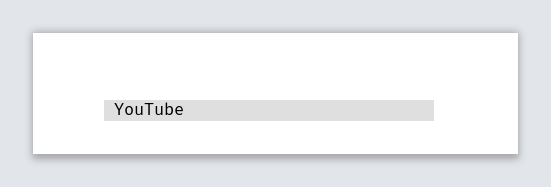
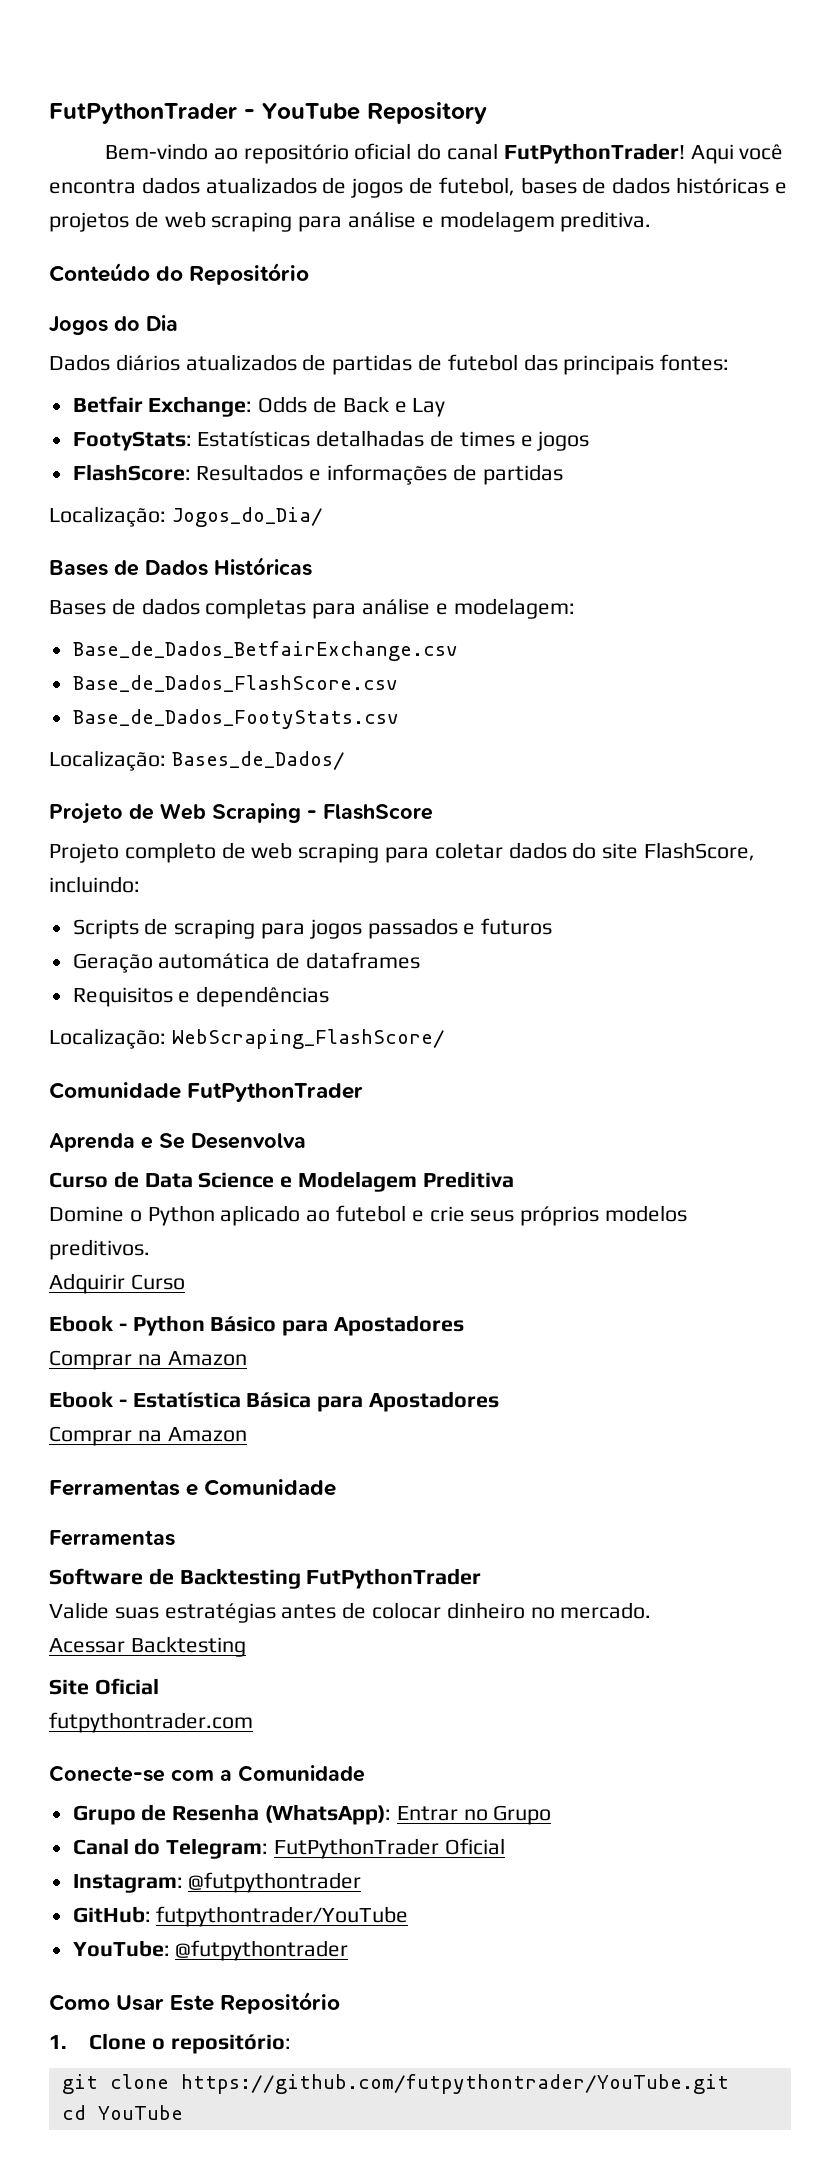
(113, 108) none -> [49,102,487,124] [104,143,784,164] [49,177,787,198] [49,211,652,232] [49,262,310,285] [49,315,178,335] [49,354,730,375] [72,396,446,417] [72,430,590,451] [72,464,563,485] [49,506,323,527] [49,557,312,576] [49,598,575,619] [72,641,458,661] [72,675,398,692] [72,709,399,729] [49,750,345,771] [49,803,433,824] [49,842,756,863] [49,876,140,893] [72,918,553,939] [72,952,421,973] [72,986,330,1007] [49,1028,445,1049] [49,1082,364,1102] [49,1133,306,1152] [49,1171,514,1192] [49,1205,688,1226] [49,1239,150,1260] [49,1273,185,1294] [49,1315,465,1336] [49,1350,247,1370] [49,1391,500,1412] [49,1426,247,1446] [49,1479,337,1496] [49,1530,175,1546] [49,1568,482,1589] [49,1602,652,1623] [49,1636,246,1657] [49,1678,159,1695] [49,1712,253,1733] [49,1765,365,1782] [72,1804,552,1825] [72,1838,505,1859] [72,1872,362,1893] [72,1906,409,1927] [72,1940,349,1961] [49,1991,341,2014] [49,2033,291,2054] [61,2074,729,2094] [61,2105,86,2120] FutPythonTrader - YouTube Repository // Bem-vindo ao repositório oficial do canal FutPythonTrader! Aqui você encontra dados atualizados de jogos de futebol, bases de dados históricas e projetos de web scraping para análise e modelagem preditiva. // Conteúdo do Repositório // Jogos do Dia // Dados diários atualizados de partidas de futebol das principais fontes: // Betfair Exchange: Odds de Back e Lay // FootyStats: Estatísticas detalhadas de times e jogos // FlashScore: Resultados e informações de partidas // Localização: Jogos_do_Dia/ // Bases de Dados Históricas // Bases de dados completas para análise e modelagem: // Base_de_Dados_BetfairExchange.csv // Base_de_Dados_FlashScore.csv // Base_de_Dados_FootyStats.csv // Localização: Bases_de_Dados/ // Projeto de Web Scraping - FlashScore // Projeto completo de web scraping para coletar dados do site FlashScore, incluindo: // Scripts de scraping para jogos passados e futuros // Geração automática de dataframes // Requisitos e dependências // Localização: WebScraping_FlashScore/ // Comunidade FutPythonTrader // Aprenda e Se Desenvolva // Curso de Data Science e Modelagem Preditiva // Domine o Python aplicado ao futebol e crie seus próprios modelos preditivos. // Adquirir Curso // Ebook - Python Básico para Apostadores // Comprar na Amazon // Ebook - Estatística Básica para Apostadores // Comprar na Amazon // Ferramentas e Comunidade // Ferramentas // Software de Backtesting FutPythonTrader // Valide suas estratégias antes de colocar dinheiro no mercado. // Acessar Backtesting // Site Oficial // futpythontrader.com // Conecte-se com a Comunidade // Grupo de Resenha (WhatsApp): Entrar no Grupo // Canal do Telegram: FutPythonTrader Oficial // Instagram: @futpythontrader // GitHub: futpythontrader/YouTube // YouTube: @futpythontrader // Como Usar Este Repositório // 1. Clone o repositório: // git clone https://github.com/futpythontrader/YouTube.git // cd

